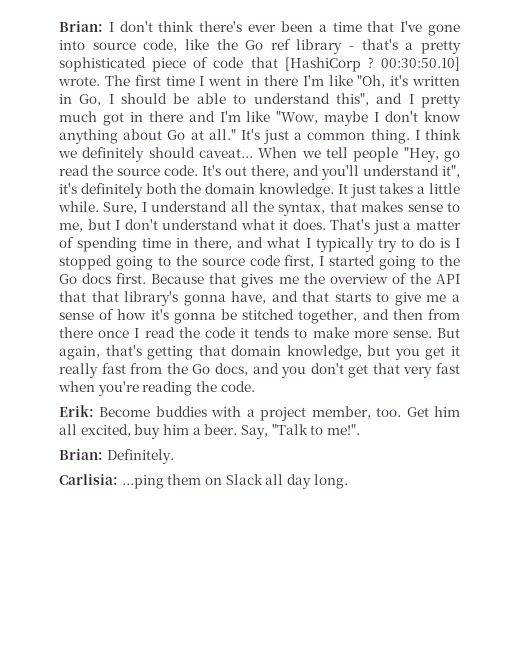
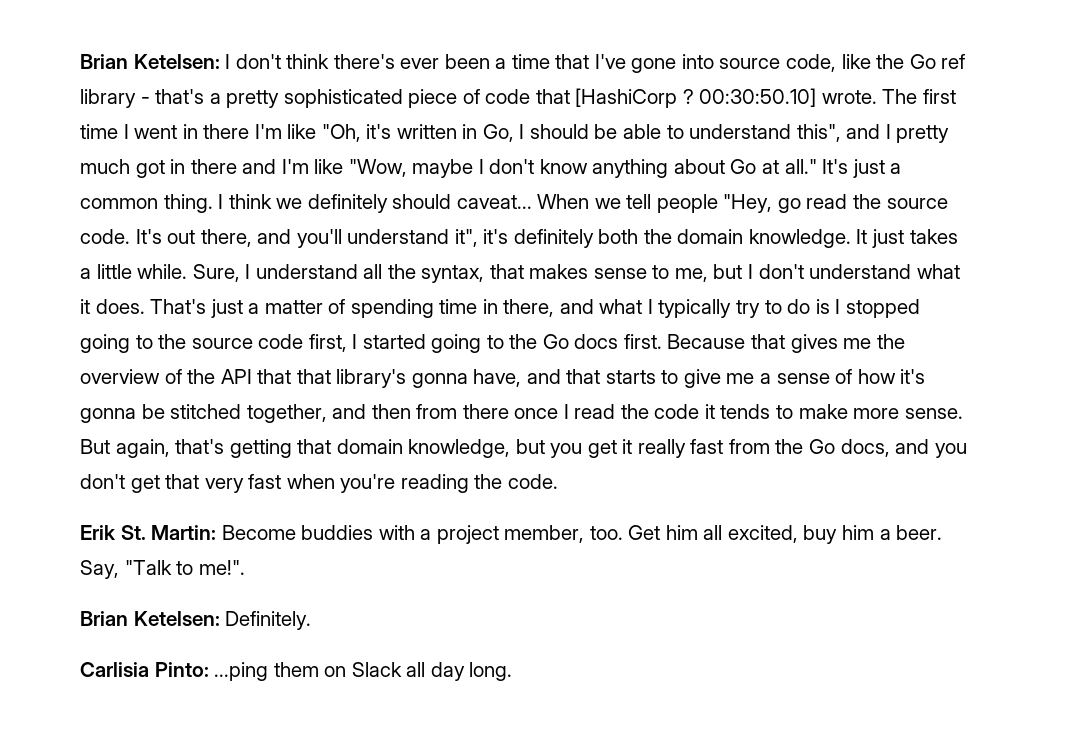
[59,21,103,32] Brian: -> [80,54,220,69] Brian Ketelsen:
[59,405,94,417] Erik: -> [80,525,217,540] Erik St. Martin:
[59,449,103,460] Brian: -> [80,611,220,626] Brian Ketelsen:
[59,474,118,485] Carlisia: -> [80,662,209,677] Carlisia Pinto:

